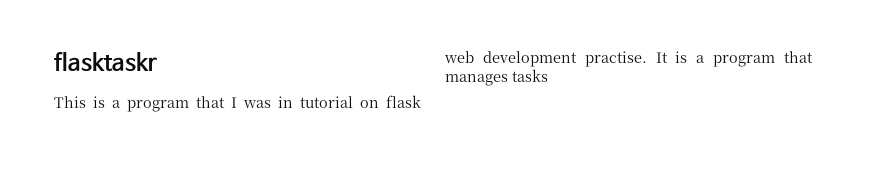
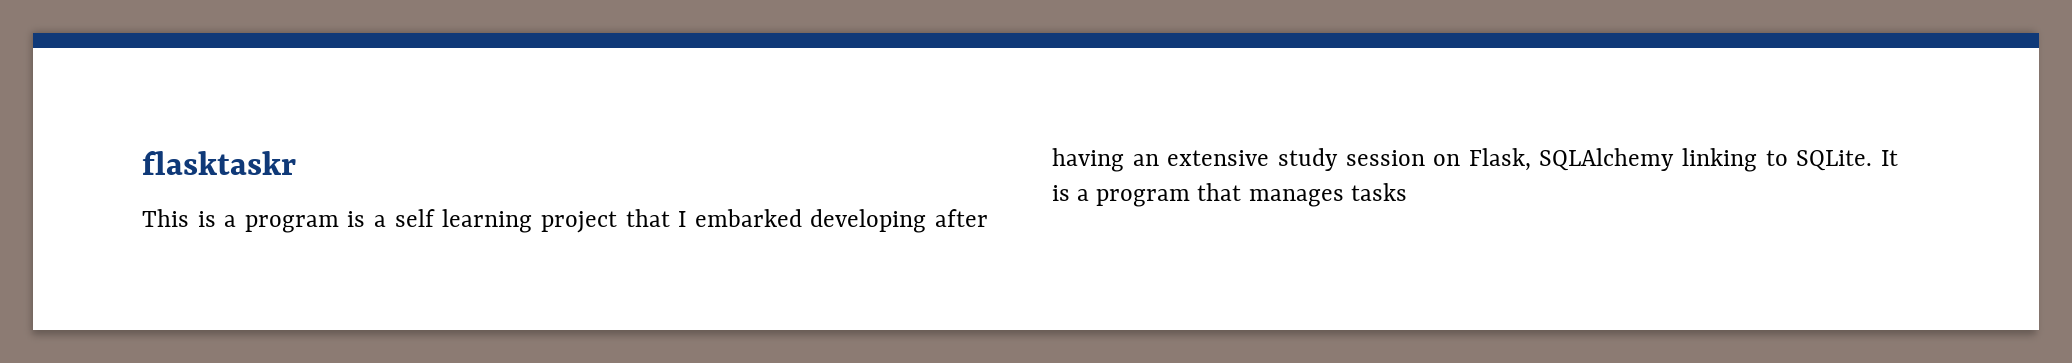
[196,95,421,108] [444,51,647,67] that I was in tutorial on flask web development practise. -> [347,209,989,233] [1052,148,1873,172] is a self learning project that I embarked developing after having an extensive study session on Flask, SQLAlchemy linking to SQLite.

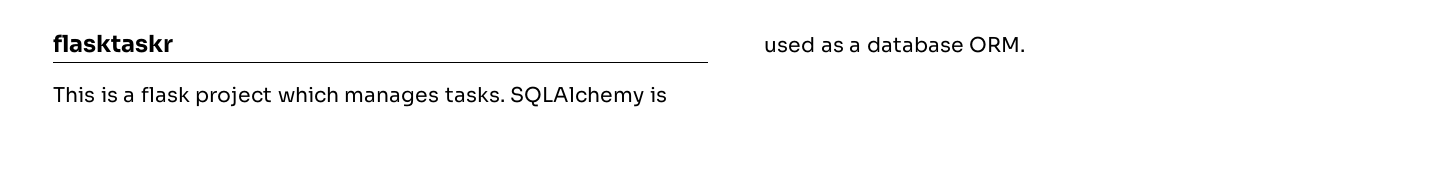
[244,209,989,233] [1052,148,1898,172] [1052,183,1407,207] program is a self learning project that I embarked developing after having an extensive study session on Flask, SQLAlchemy linking to SQLite. It is a program that manages tasks -> [140,86,667,107] [764,36,1026,53] flask project which manages tasks. SQLAlchemy is used as a database ORM.

